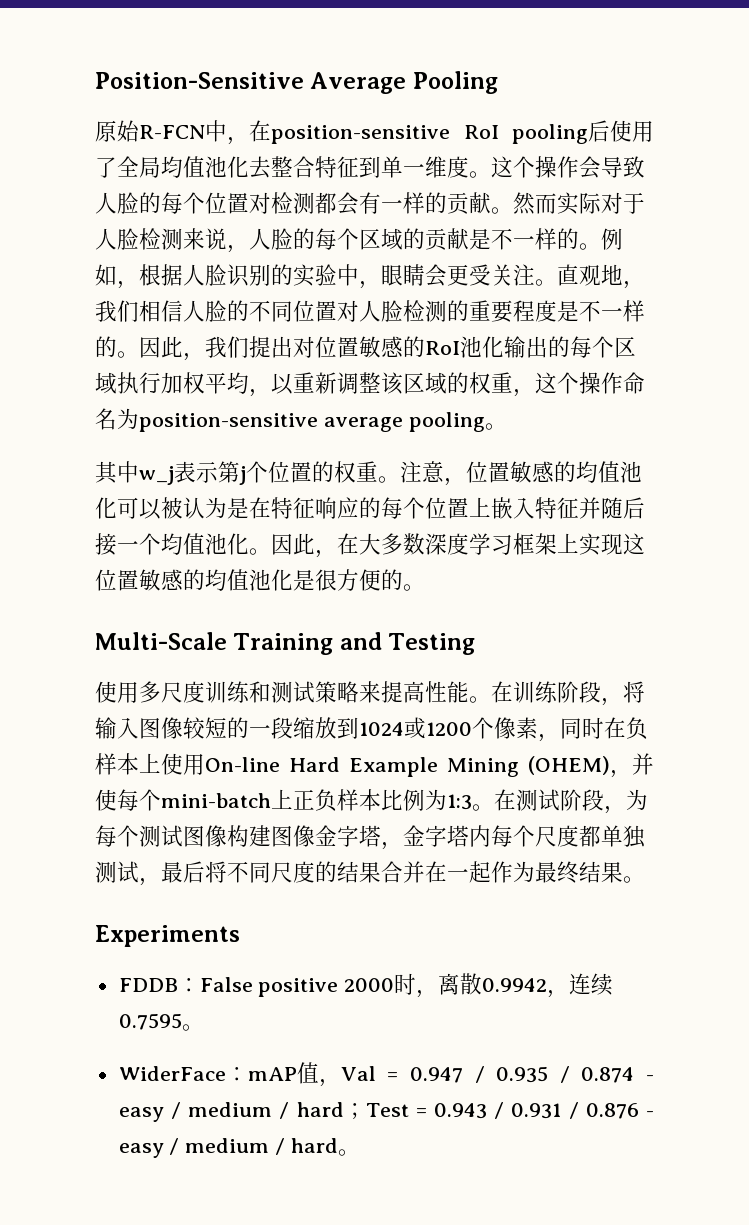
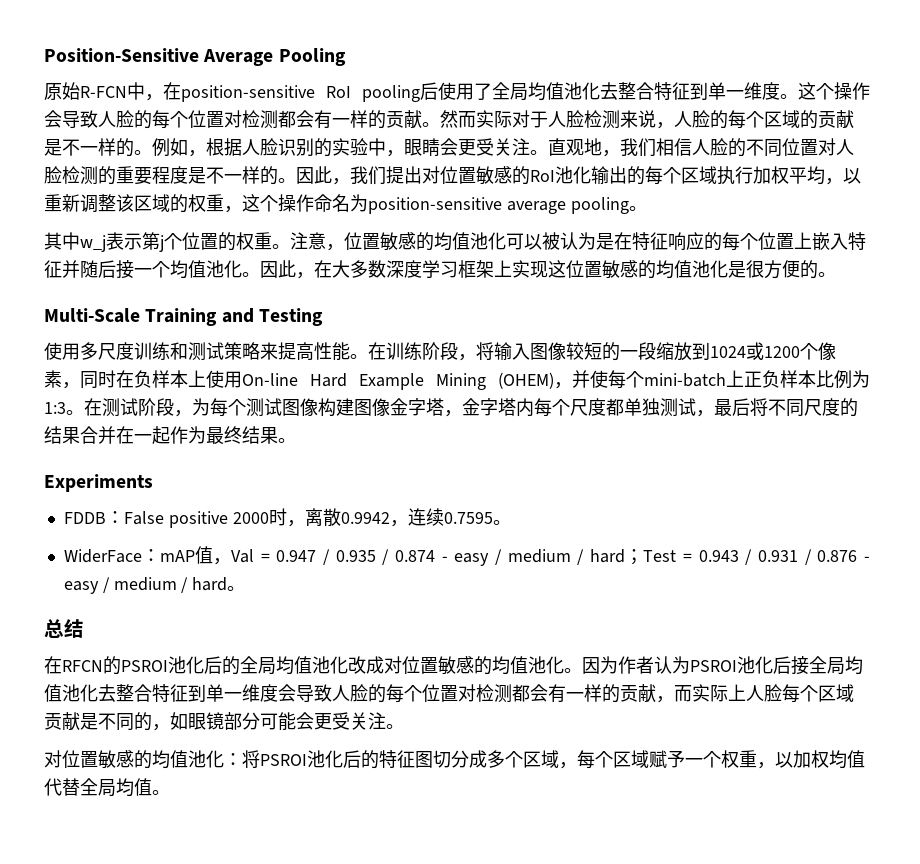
(360, 1152) none -> [44,619,84,638] [44,656,863,675] [44,684,854,703] [44,712,404,731] [44,750,865,769] [44,778,170,797] // 总结 // 在RFCN的PSROI池化后的全局均值池化改成对位置敏感的均值池化。因为作者认为PSROI池化后接全局均值池化去整合特征到单一维度会导致人脸的每个位置对检测都会有一样的贡献，而实际上人脸每个区域贡献是不同的，如眼镜部分可能会更受关注。 // 对位置敏感的均值池化：将PSROI池化后的特征图切分成多个区域，每个区域赋予一个权重，以加权均值代替全局均值。

